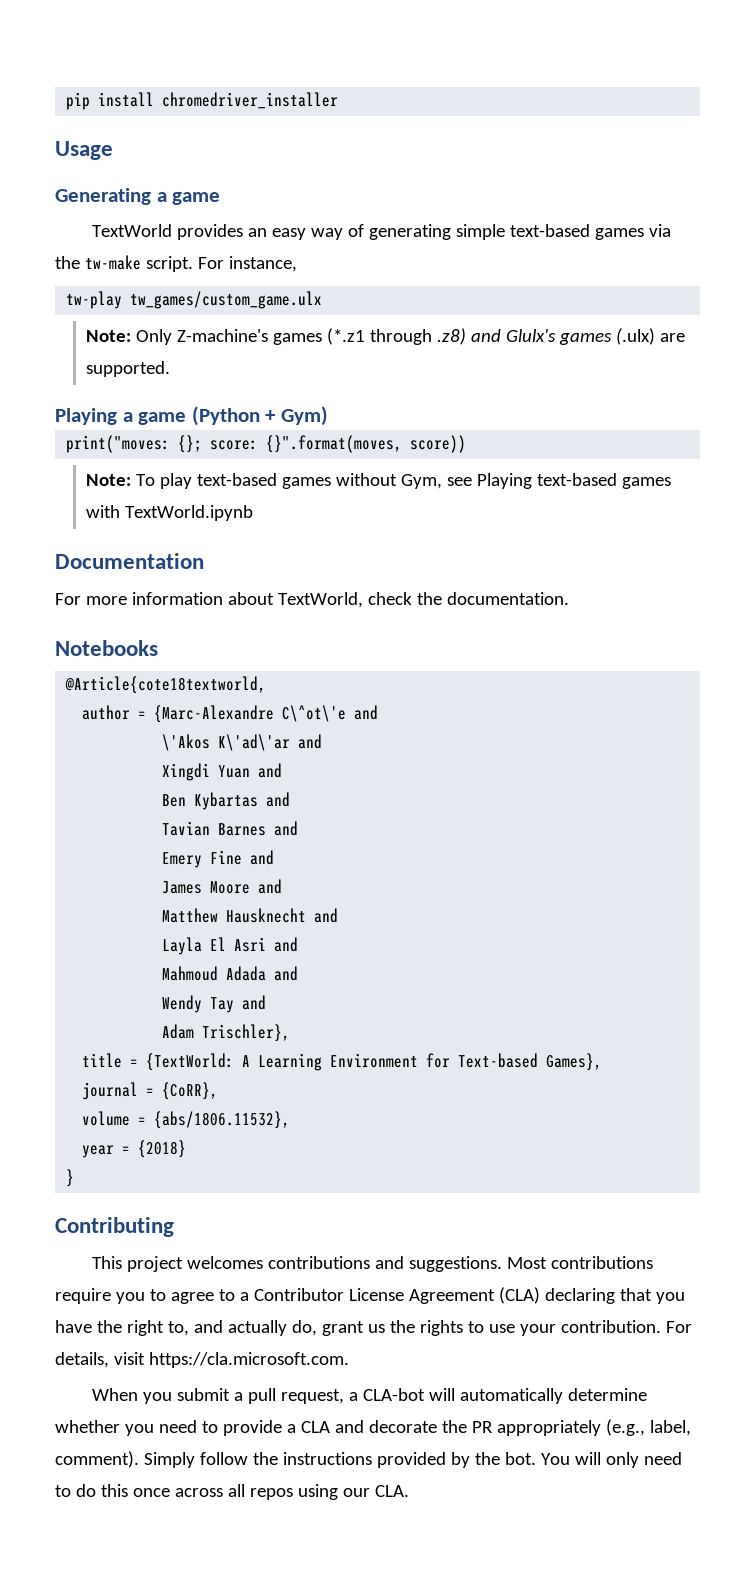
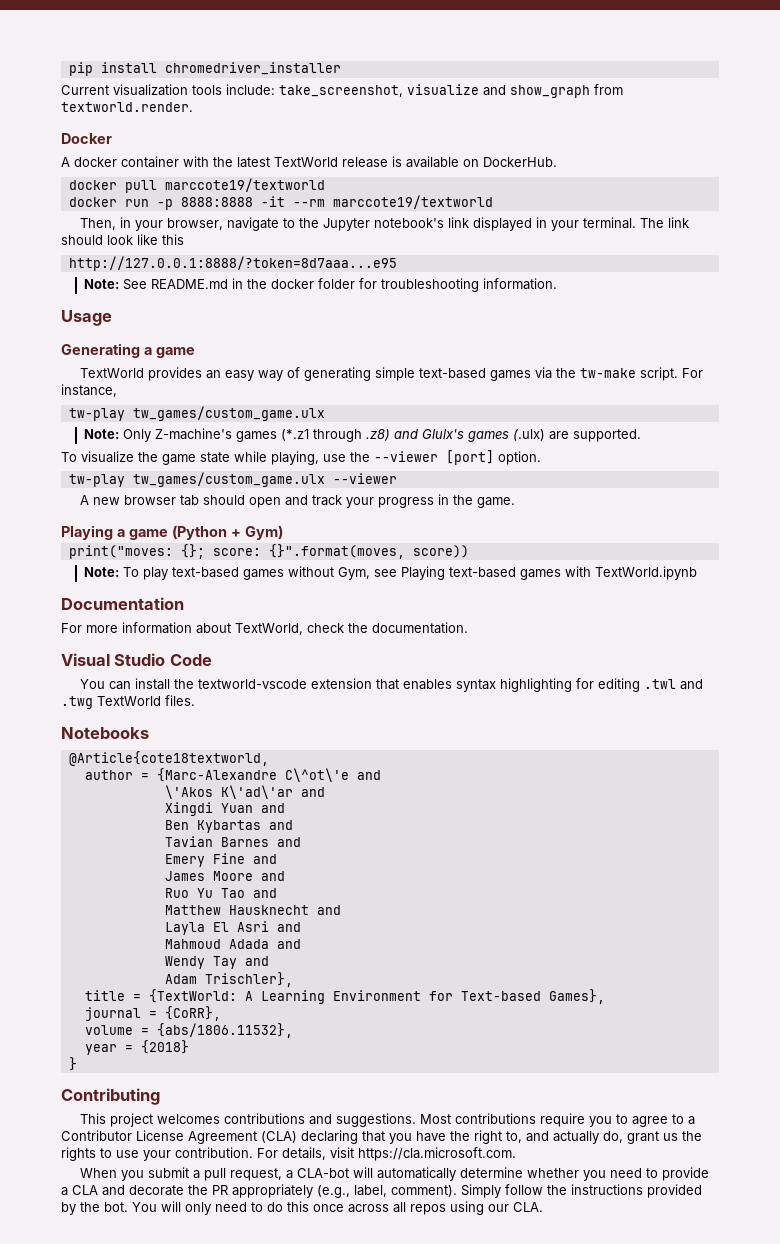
(339, 100) none -> [61,84,623,98] [61,102,193,112] [61,133,112,144] [61,156,557,168] [68,178,325,193] [68,195,493,210] [79,217,689,231] [61,234,184,245] [68,256,397,271] [83,278,557,292] // Current visualization tools include: take_screenshot, visualize and show_graph from textworld.render. // Docker // A docker container with the latest TextWorld release is available on DockerHub. // docker pull marccote19/textworld // docker run -p 8888:8888 -it --rm marccote19/textworld // Then, in your browser, navigate to the Jupyter notebook's link displayed in your terminal. The link should look like this // http://127.0.0.1:8888/?token=8d7aaa...e95 // Note: See README.md in the docker folder for troubleshooting information.
(171, 369) none -> [61,450,541,465] [68,472,397,487] [79,494,515,508] // To visualize the game state while playing, use the --viewer [port] option. // tw-play tw_games/custom_game.ulx --viewer // A new browser tab should open and track your progress in the game.
(569, 598) none -> [61,653,212,666] [79,678,703,692] [61,695,195,709] // Visual Studio Code // You can install the textworld-vscode extension that enables syntax highlighting for editing .twl and .twg TextWorld files.
(283, 886) none -> [164,888,277,898] // Ruo Yu Tao and

